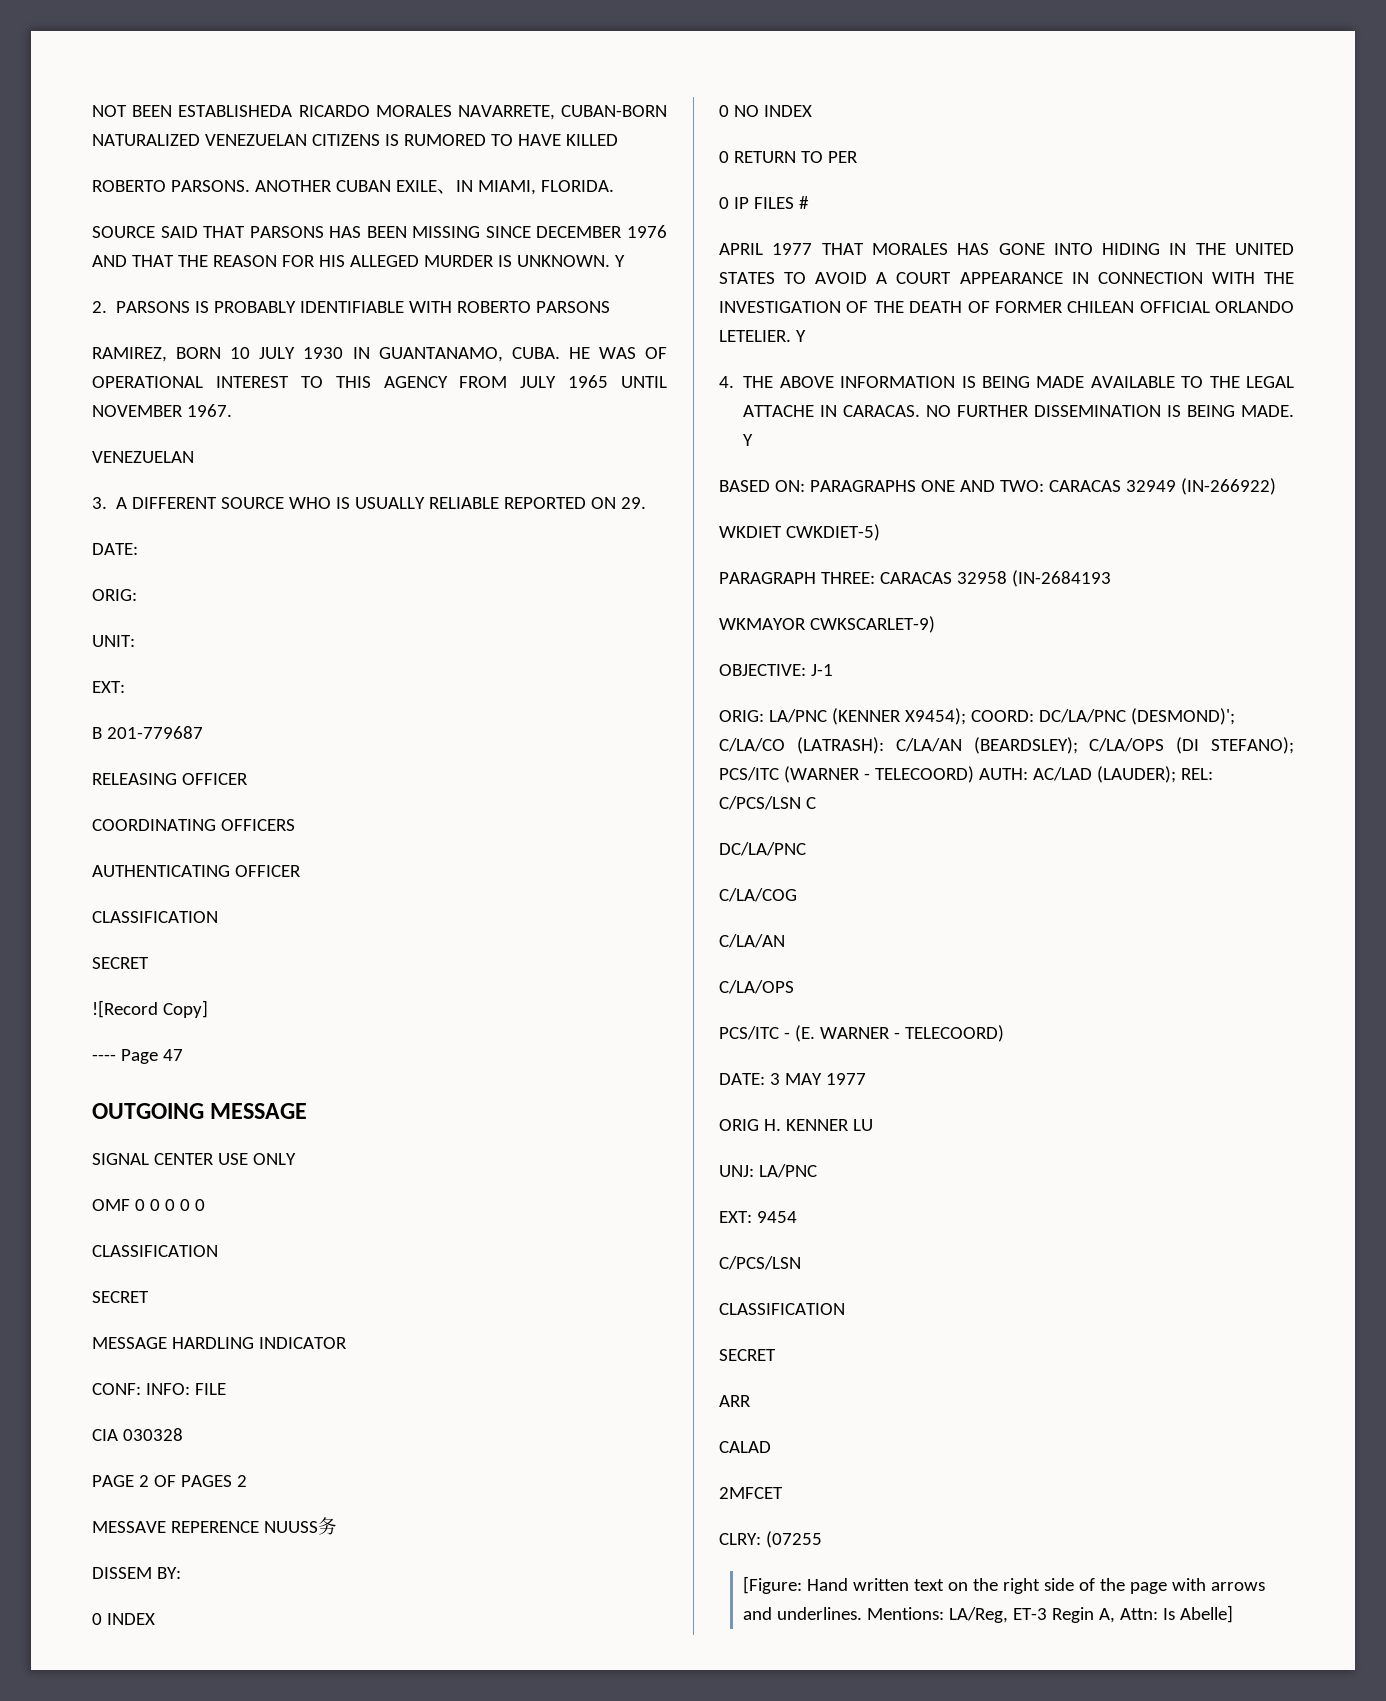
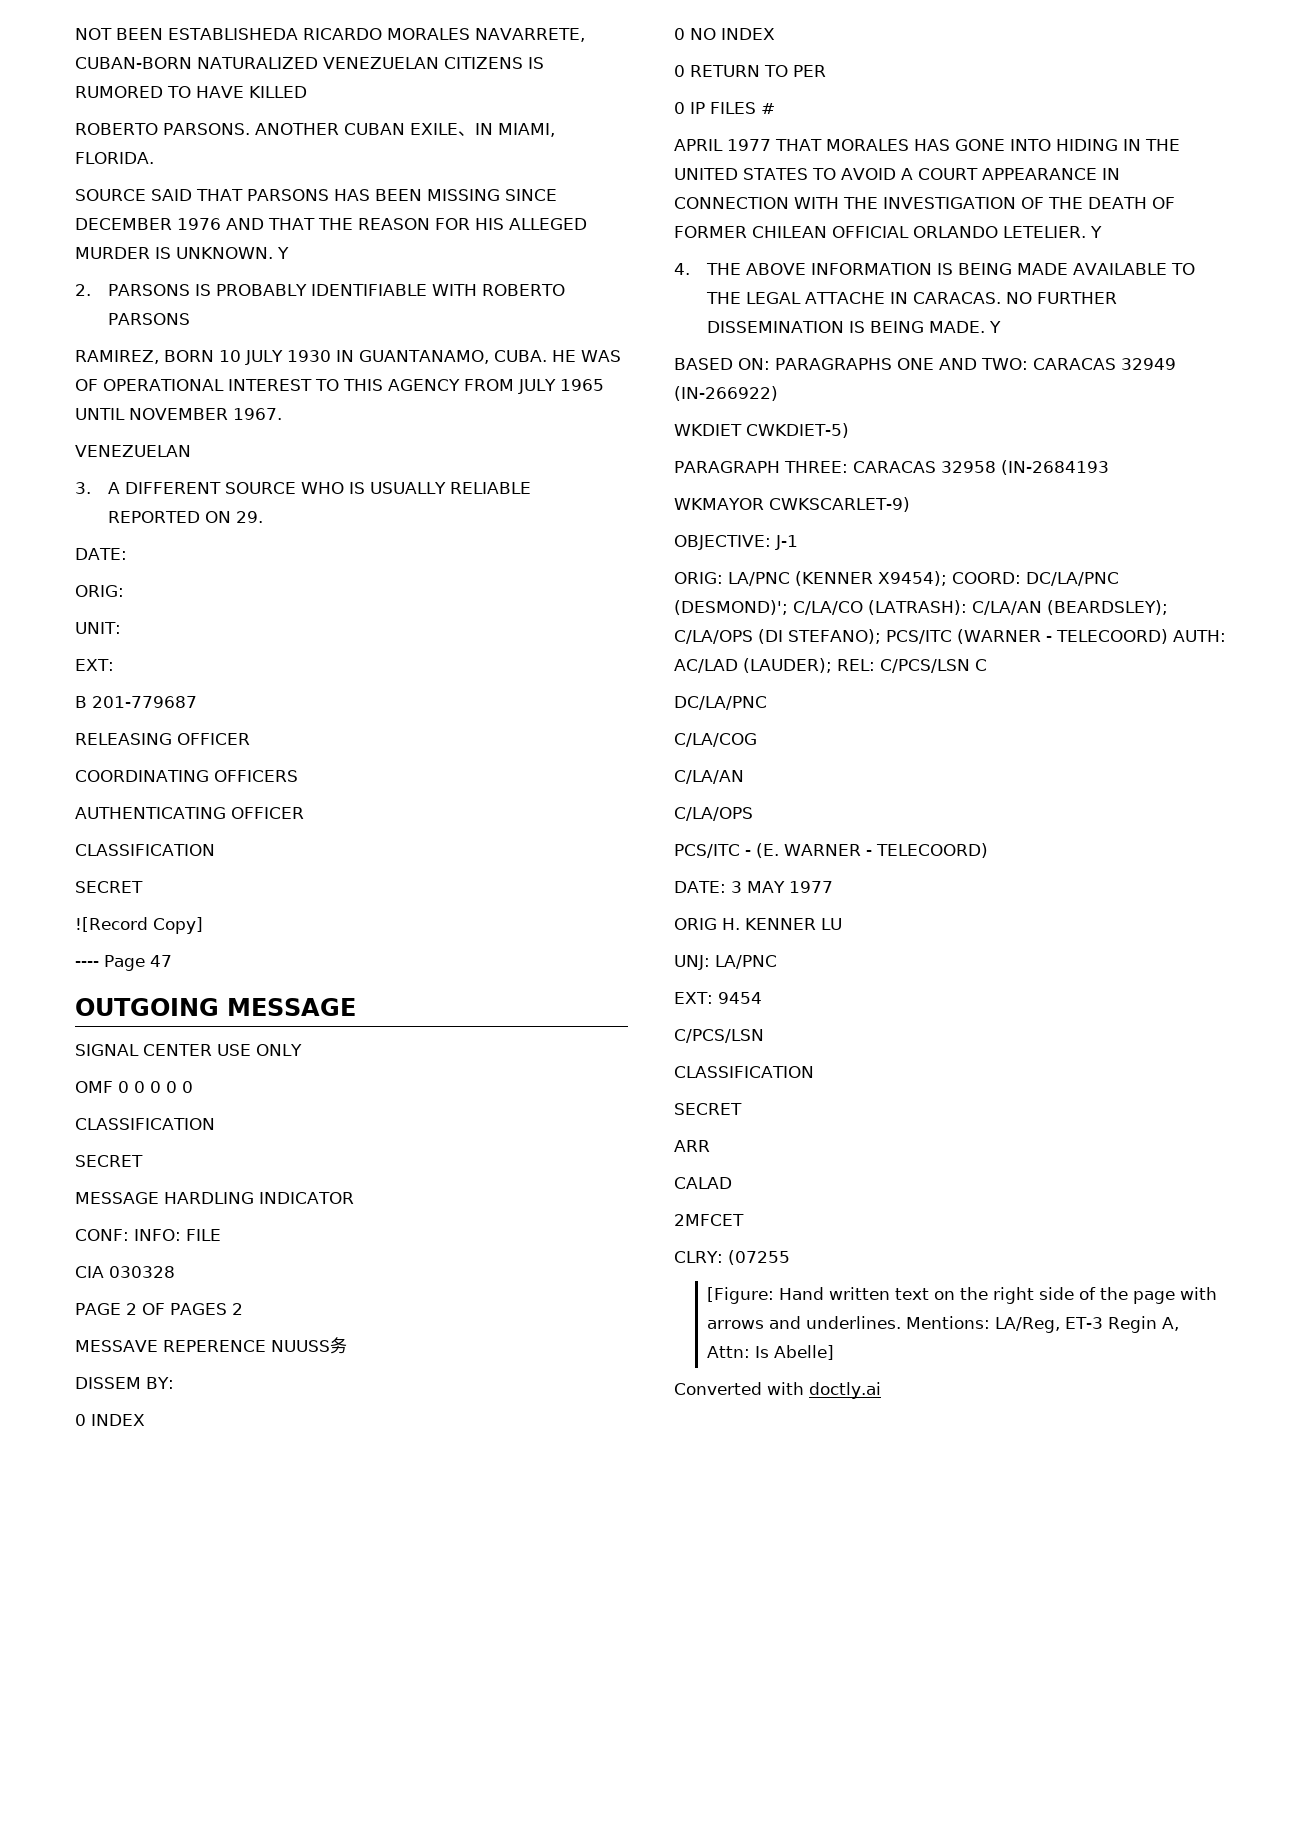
(1233, 1614) none -> [674,1382,881,1399] // Converted with doctly.ai

